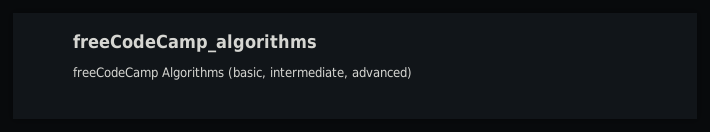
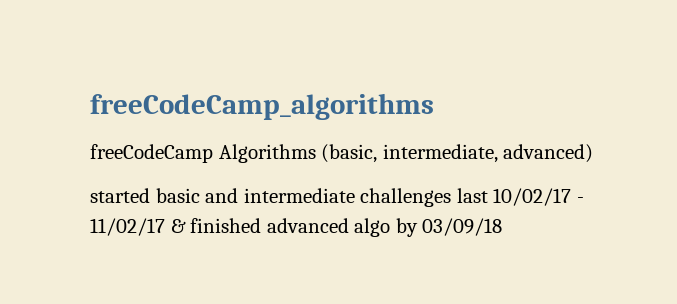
(412, 73) none -> [90,188,584,207] [90,218,503,237] // started basic and intermediate challenges last 10/02/17 - 11/02/17 & finished advanced algo by 03/09/18

